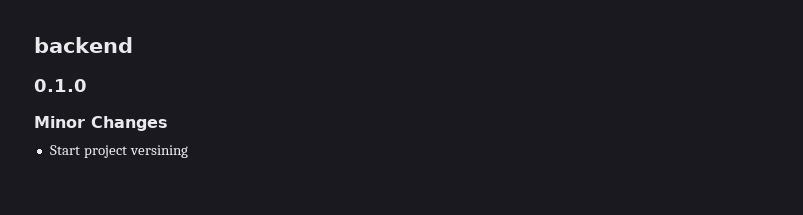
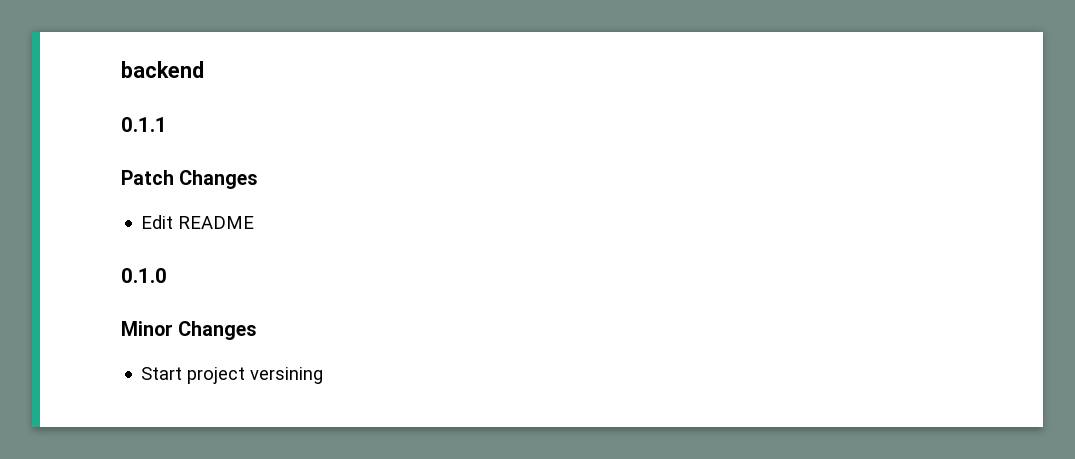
(133, 45) none -> [121,117,167,132] [121,170,258,189] [141,215,255,229] // 0.1.1 // Patch Changes // Edit README

